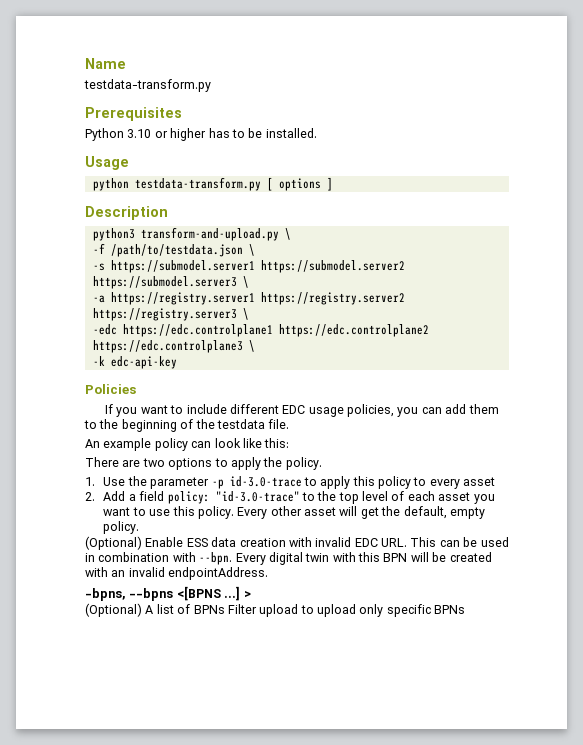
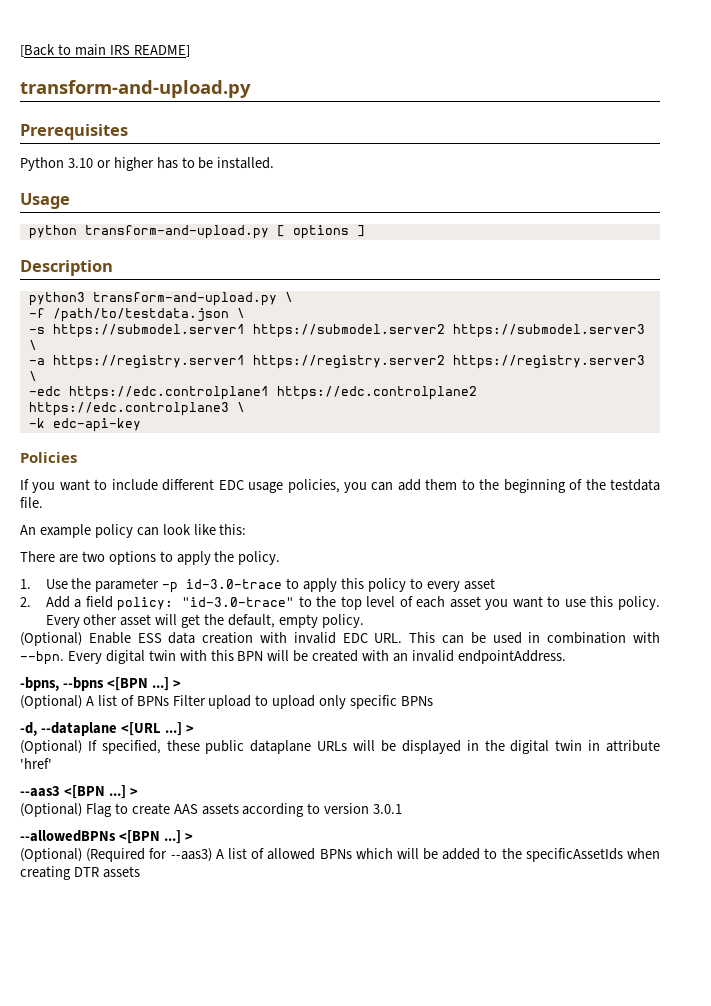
[85,58,126,69] [84,79,211,92] Name // testdata-transform.py -> [20,44,190,57] [20,80,251,98] [Back to main IRS README] // transform-and-upload.py
[134,177,261,191] testdata-transform.py -> [84,225,269,239] transform-and-upload.py
[176,586,221,601] <[BPNS -> [106,677,148,691] <[BPN
(466, 609) none -> [20,722,194,736] [20,740,661,754] [20,758,52,769] [20,785,138,799] [20,803,403,817] [20,830,193,844] [20,848,660,862] [20,866,140,880] // -d, --dataplane <[URL ...] > // (Optional) If specified, these public dataplane URLs will be displayed in the digital twin in attribute 'href' // --aas3 <[BPN ...] > // (Optional) Flag to create AAS assets according to version 3.0.1 // --allowedBPNs <[BPN ...] > // (Optional) (Required for --aas3) A list of allowed BPNs which will be added to the specificAssetIds when creating DTR assets

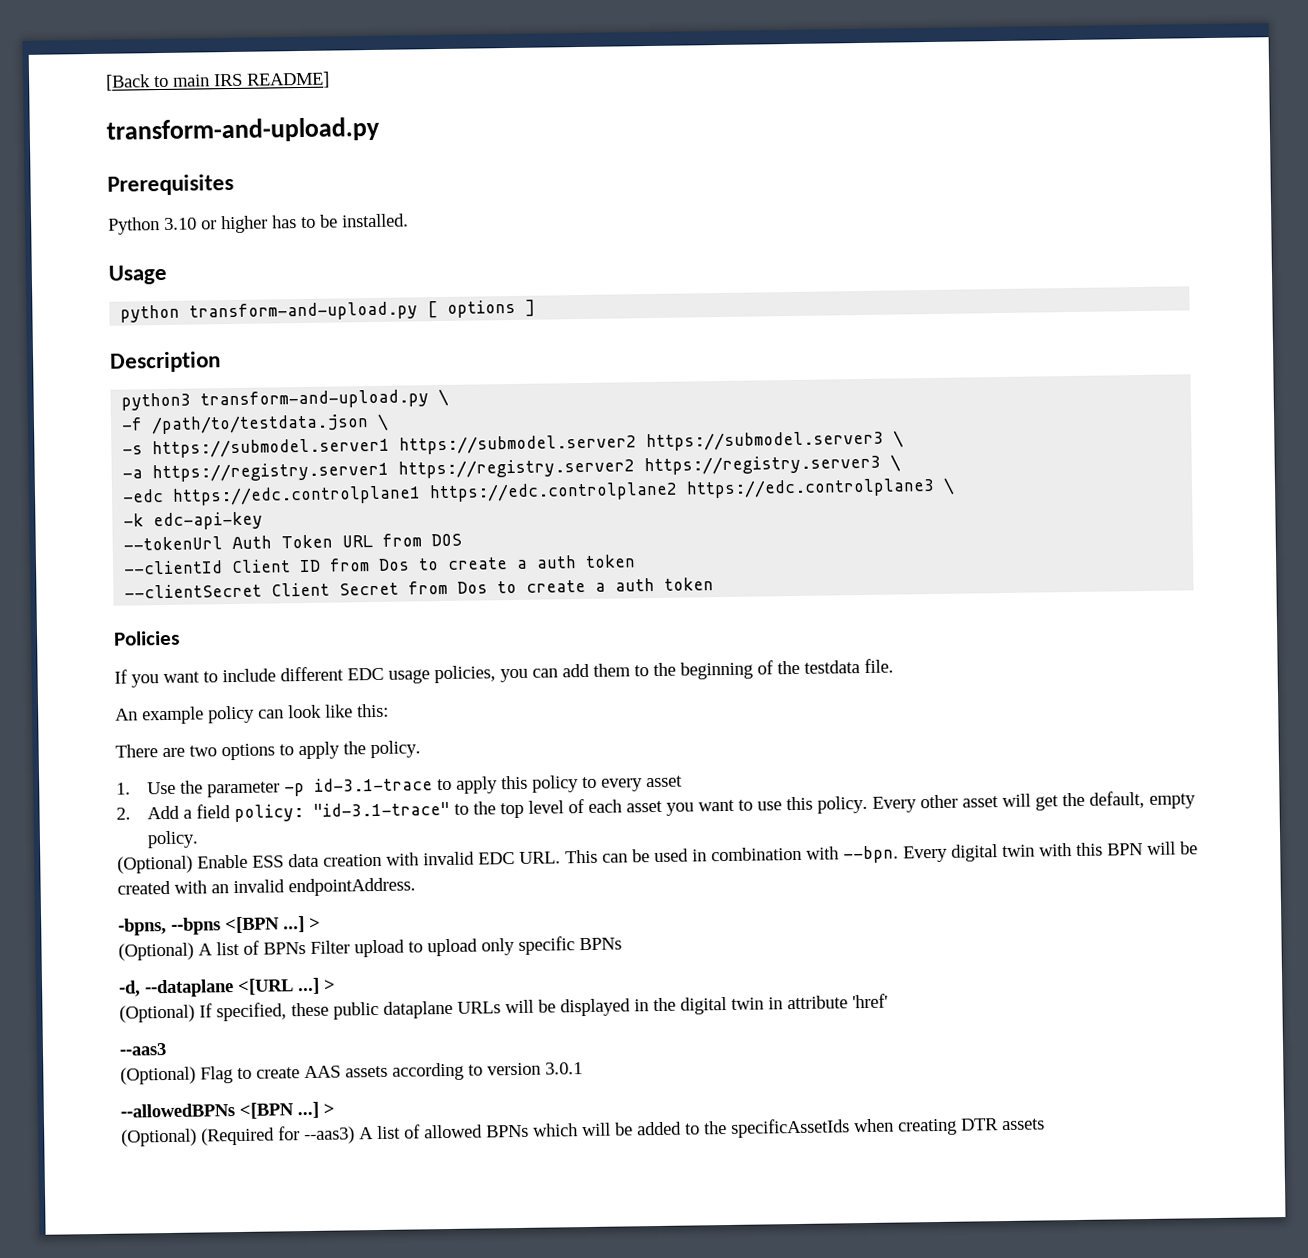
(141, 425) none -> [123,533,463,551] [123,554,637,575] [124,577,715,599] // --tokenUrl Auth Token URL from DOS // --clientId Client ID from Dos to create a auth token // --clientSecret Client Secret from Dos to create a auth token
[186,579,283,589] id-3.0-trace -> [313,777,433,792] id-3.1-trace
[182,597,295,607] "id-3.0-trace" -> [312,801,450,817] "id-3.1-trace"
[63,785,138,799] <[BPN ...] > -> (167, 1049) none

